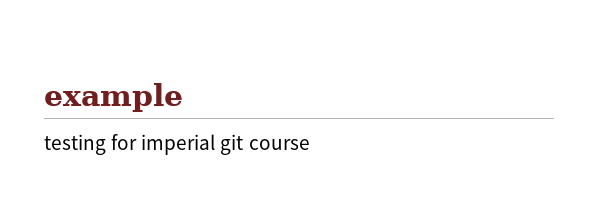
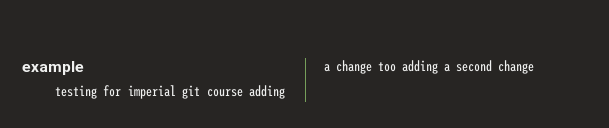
(310, 144) none -> [249,85,285,99] [324,60,534,74] adding a change too adding a second change

